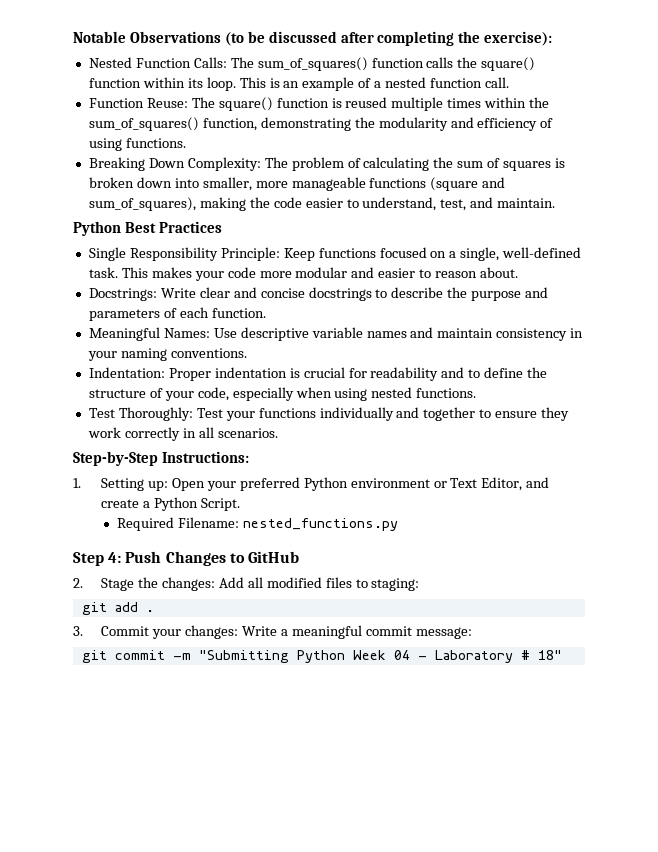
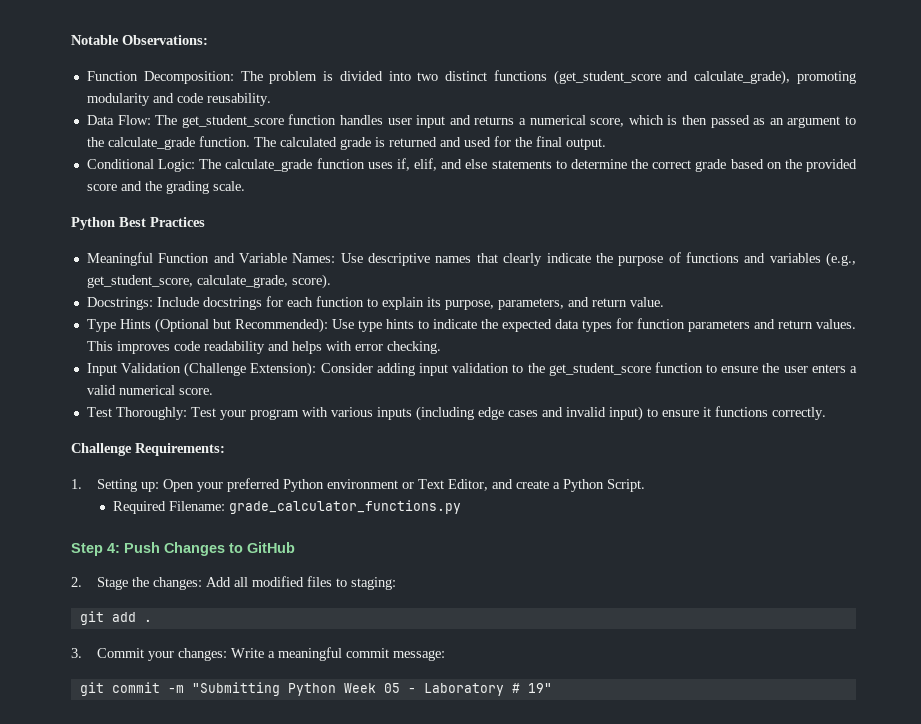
[129,31,553,46] [88,57,536,71] [88,77,509,91] [88,97,550,111] [88,117,554,131] [88,138,186,151] [88,157,566,171] [88,177,506,191] [88,197,556,211] [73,221,222,236] [88,247,582,261] [88,267,519,281] [88,287,549,301] [88,307,266,321] [88,327,584,341] [87,348,247,361] [88,367,548,381] [88,387,477,401] [88,407,570,421] [87,427,278,441] [73,451,249,466] Observations (to be discussed after completing the exercise): // Nested Function Calls: The sum_of_squares() function calls the square() function within its loop. This is an example of a nested function call. // Function Reuse: The square() function is reused multiple times within the sum_of_squares() function, demonstrating the modularity and efficiency of using functions. // Breaking Down Complexity: The problem of calculating the sum of squares is broken down into smaller, more manageable functions (square and sum_of_squares), making the code easier to understand, test, and maintain. // Python Best Practices // Single Responsibility Principle: Keep functions focused on a single, well-defined task. This makes your code more modular and easier to reason about. // Docstrings: Write clear and concise docstrings to describe the purpose and parameters of each function. // Meaningful Names: Use descriptive variable names and maintain consistency in your naming conventions. // Indentation: Proper indentation is crucial for readability and to define the structure of your code, especially when using nested functions. // Test Thoroughly: Test your functions individually and together to ensure they work correctly in all scenarios. // Step-by-Step Instructions: -> [122,35,208,45] [86,70,857,85] [86,93,271,106] [86,114,856,128] [86,136,606,150] [86,158,858,172] [86,181,245,194] [71,217,205,230] [86,252,857,267] [86,274,331,289] [86,296,664,310] [86,318,856,333] [86,341,441,354] [86,362,857,377] [86,385,213,395] [86,406,826,421] [71,443,225,456] Observations: // Function Decomposition: The problem is divided into two distinct functions (get_student_score and calculate_grade), promoting modularity and code reusability. // Data Flow: The get_student_score function handles user input and returns a numerical score, which is then passed as an argument to the calculate_grade function. The calculated grade is returned and used for the final output. // Conditional Logic: The calculate_grade function uses if, elif, and else statements to determine the correct grade based on the provided score and the grading scale. // Python Best Practices // Meaningful Function and Variable Names: Use descriptive names that clearly indicate the purpose of functions and variables (e.g., get_student_score, calculate_grade, score). // Docstrings: Include docstrings for each function to explain its purpose, parameters, and return value. // Type Hints (Optional but Recommended): Use type hints to indicate the expected data types for function parameters and return values. This improves code readability and helps with error checking. // Input Validation (Challenge Extension): Consider adding input validation to the get_student_score function to ensure the user enters a valid numerical score. // Test Thoroughly: Test your program with various inputs (including edge cases and invalid input) to ensure it functions correctly. // Challenge Requirements:
[242,518,398,531] nested_functions.py -> [229,500,462,514] grade_calculator_functions.py
[393,650,410,660] 04 -> [383,683,400,693] 05
[537,650,562,660] 18" -> [527,683,552,693] 19"

